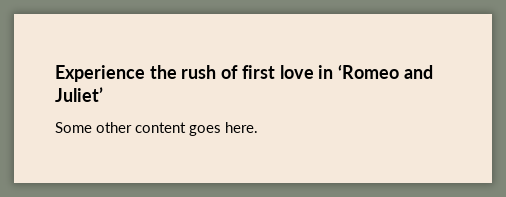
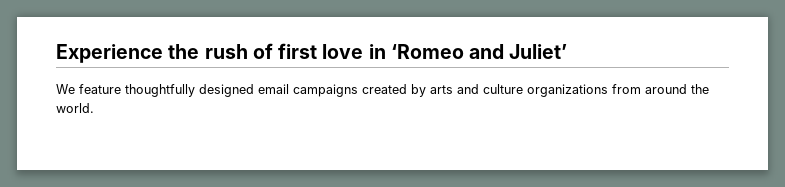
[55,122,258,136] Some other content goes here. -> [56,84,709,97] [56,103,94,113] We feature thoughtfully designed email campaigns created by arts and culture organizations from around the world.

